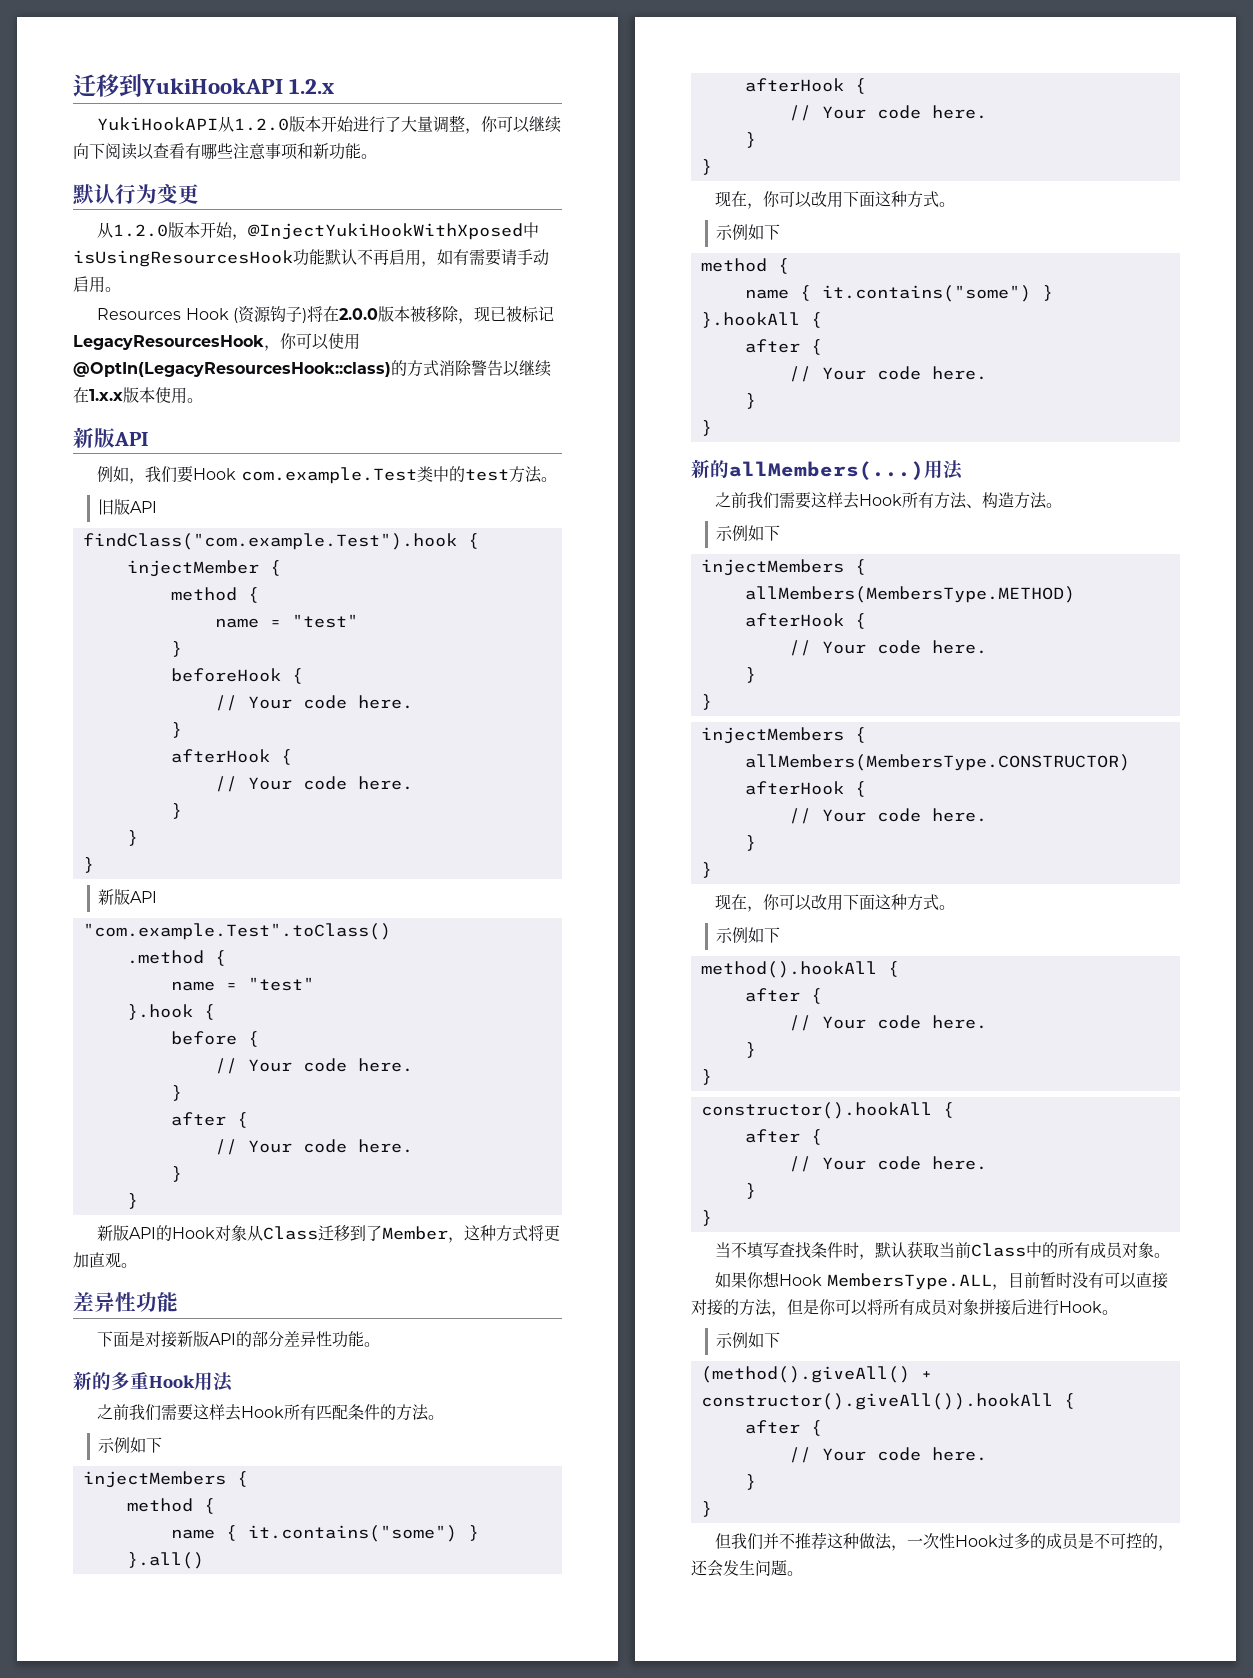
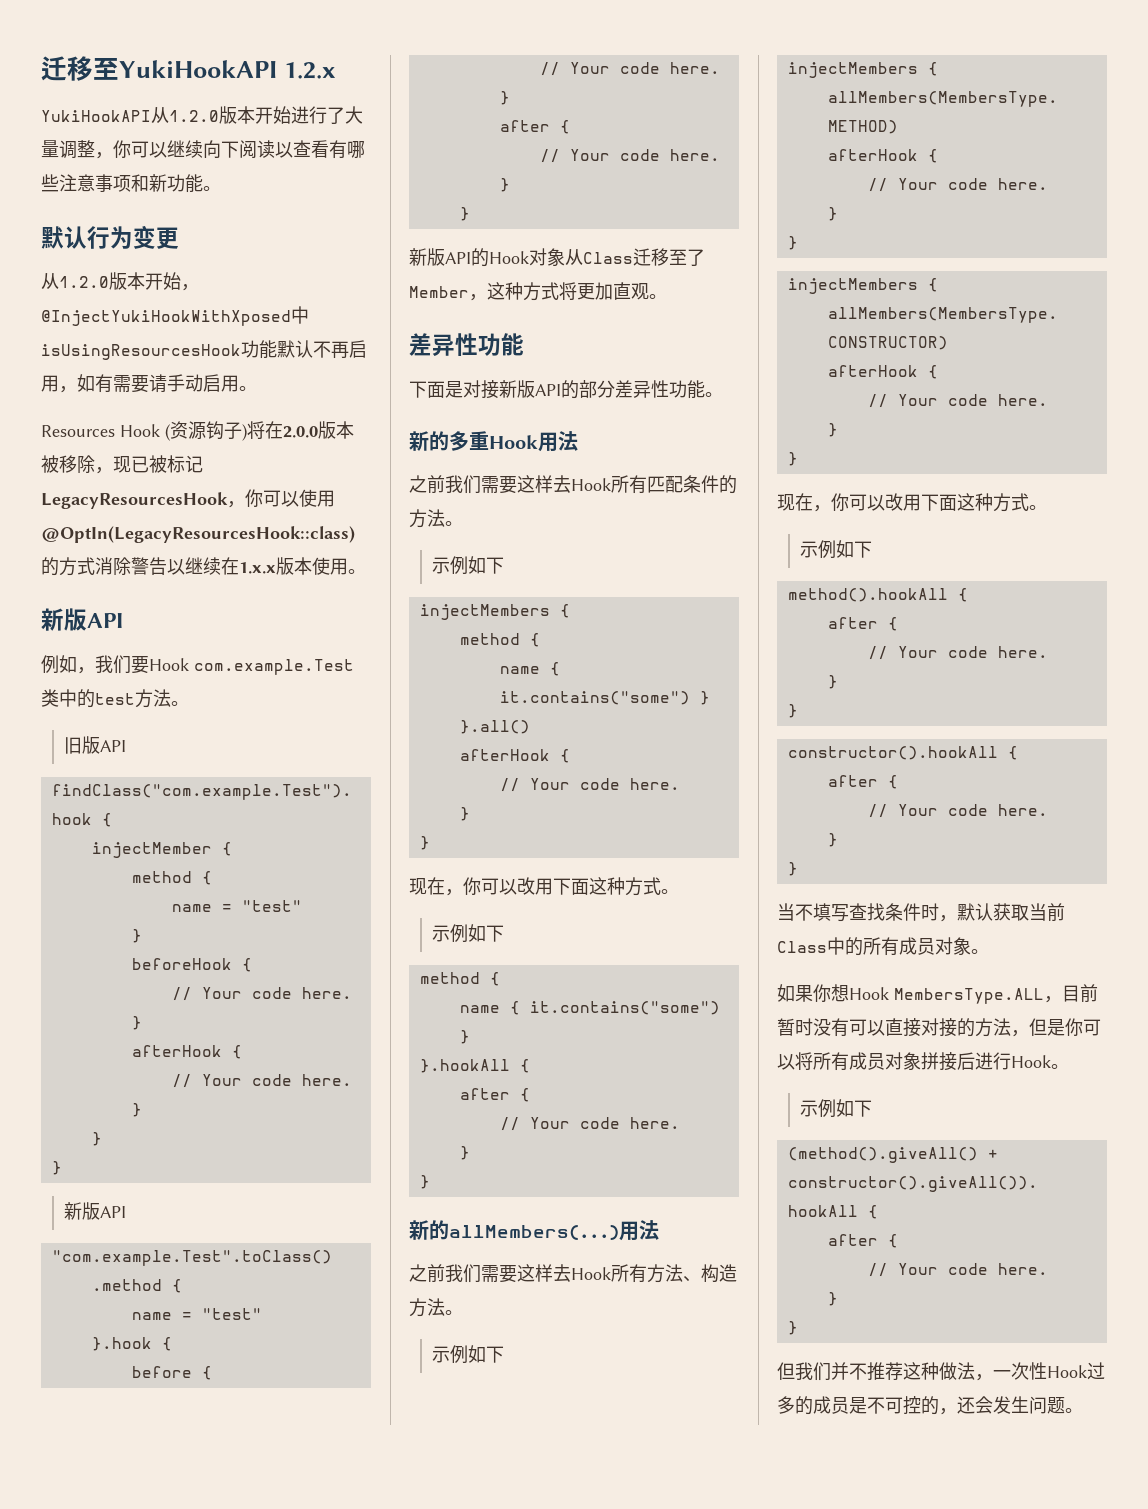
[73,74,142,97] 迁移到 -> [41,56,119,81] 迁移至
[350,1225,367,1241] 到 -> [669,249,687,265] 至

